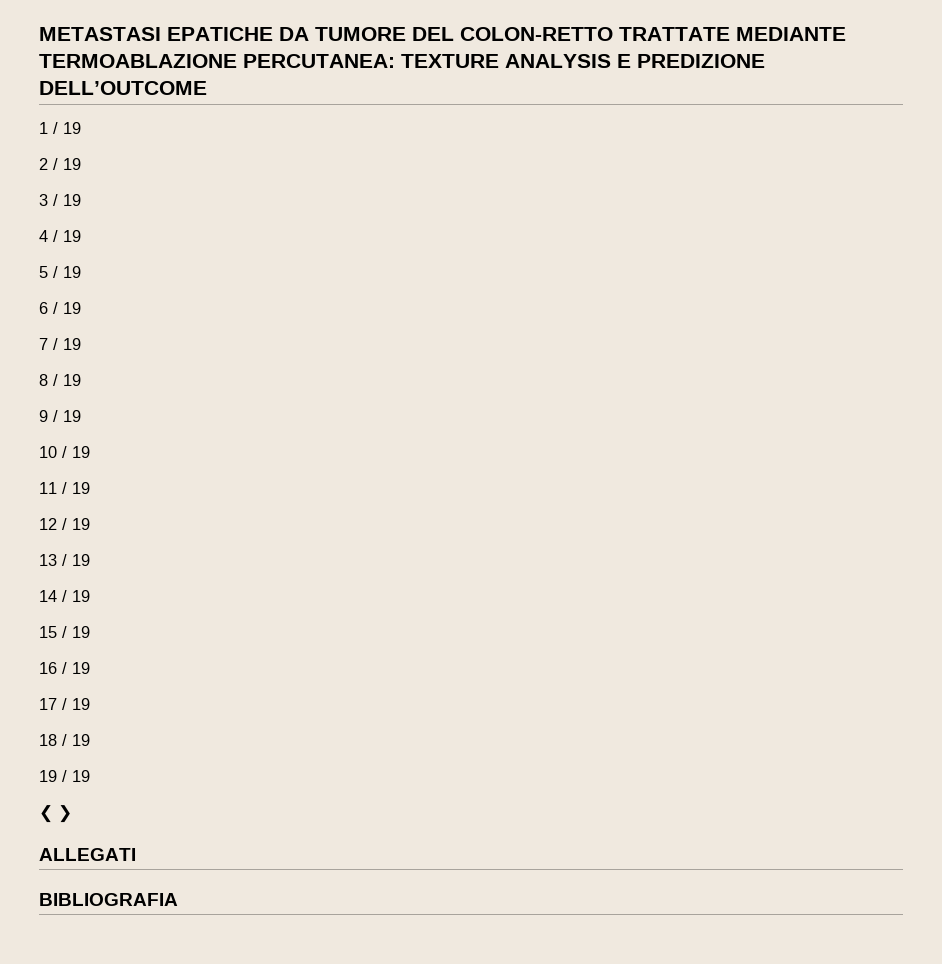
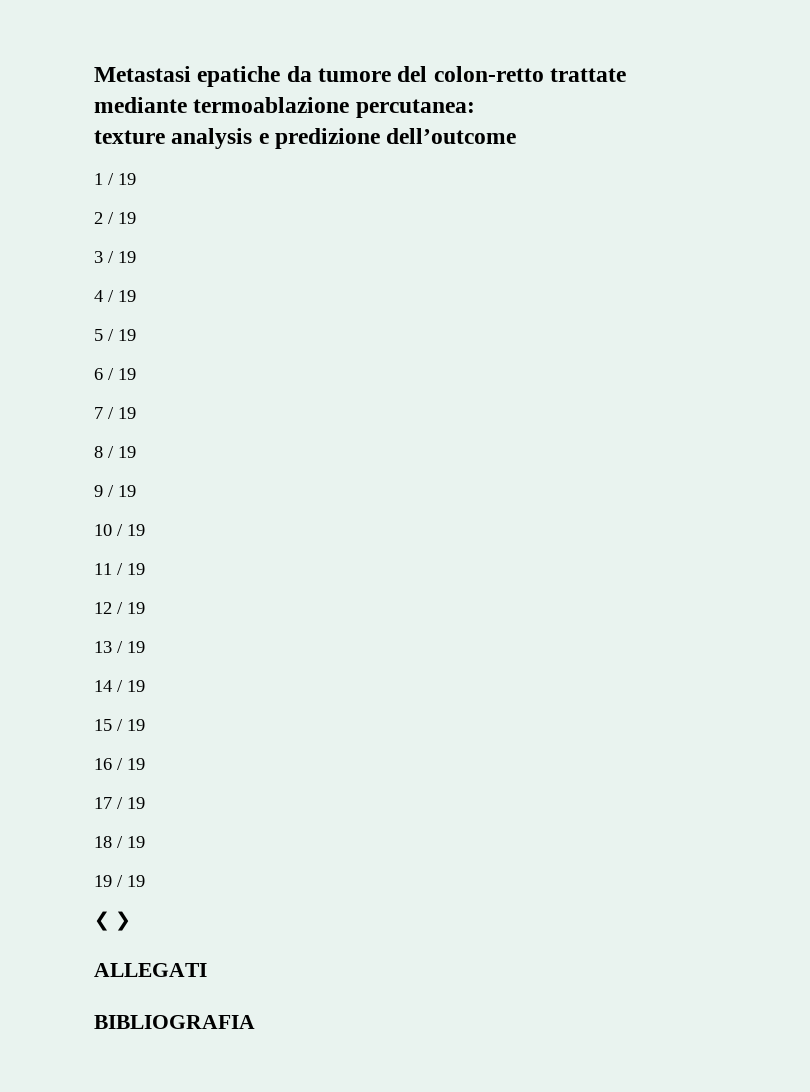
[39,27,846,41] [39,54,765,68] [39,81,207,95] METASTASI EPATICHE DA TUMORE DEL COLON-RETTO TRATTATE MEDIANTE TERMOABLAZIONE PERCUTANEA: TEXTURE ANALYSIS E PREDIZIONE DELL’OUTCOME -> [94,66,627,87] [94,97,475,118] [94,128,517,149] Metastasi epatiche da tumore del colon-retto trattate mediante termoablazione percutanea: // texture analysis e predizione dell’outcome

